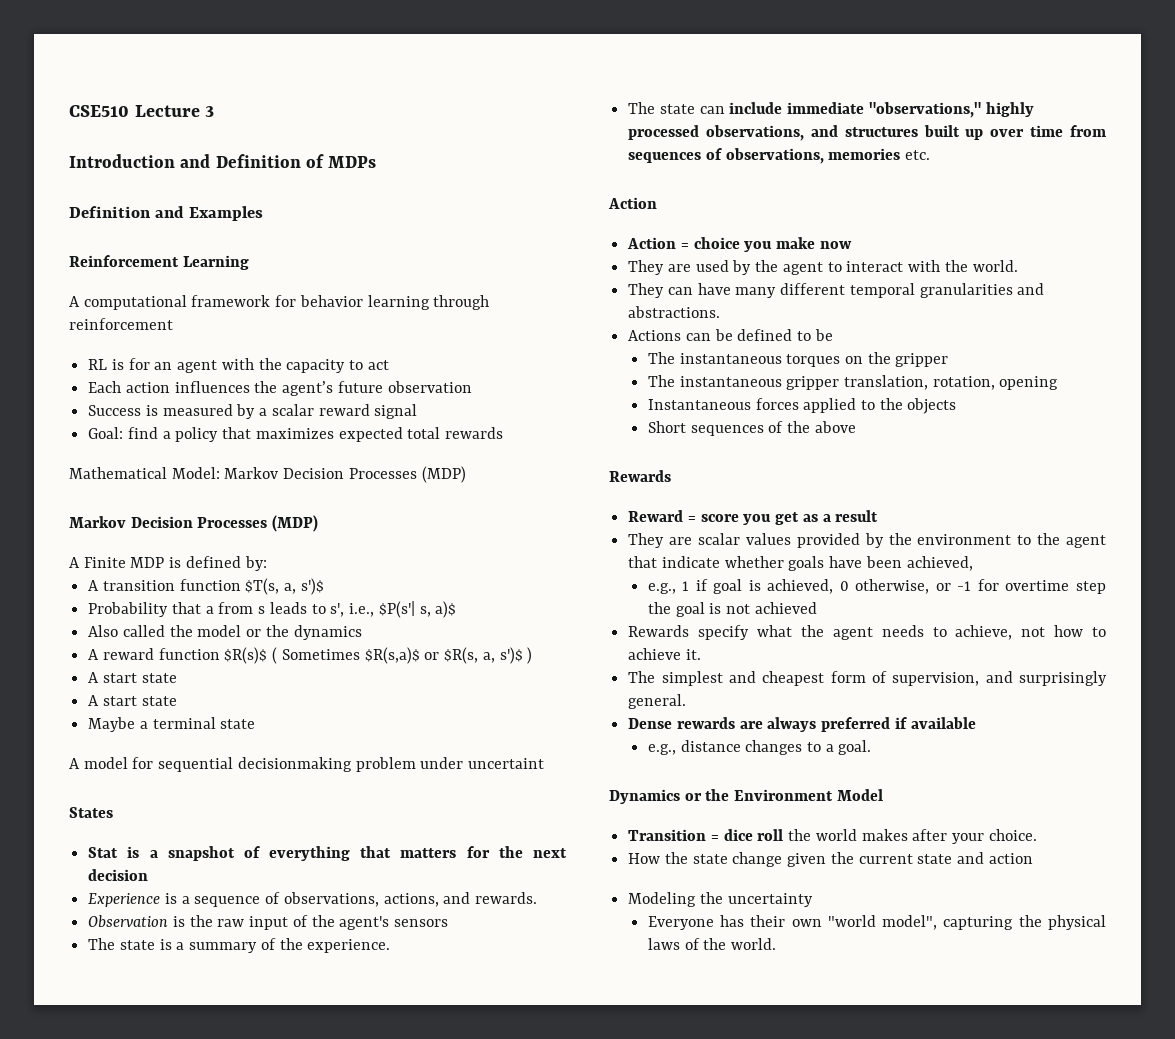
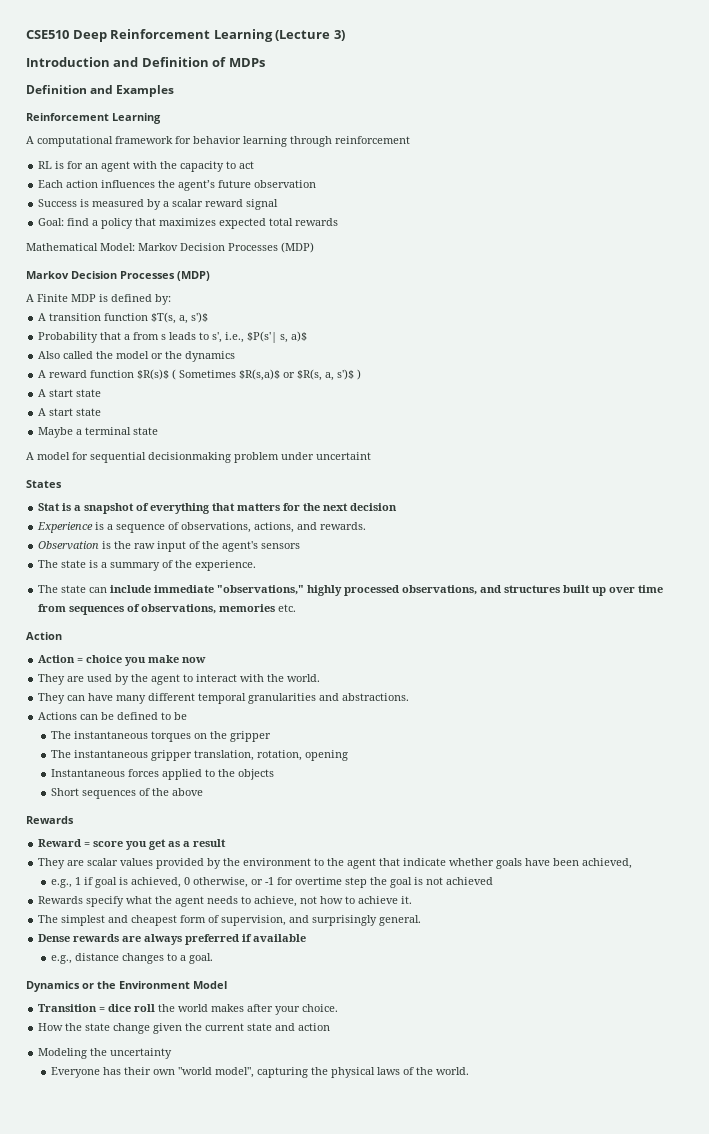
[134,105,215,117] Lecture 3 -> [72,29,345,42] Deep Reinforcement Learning (Lecture 3)

